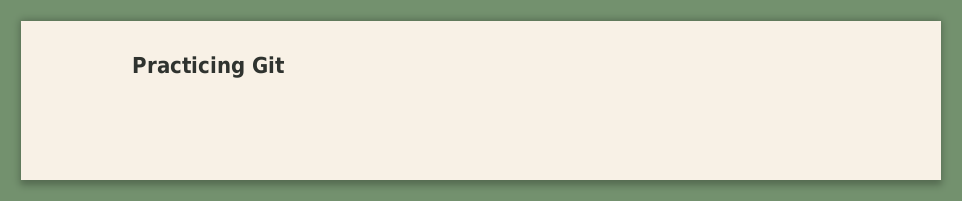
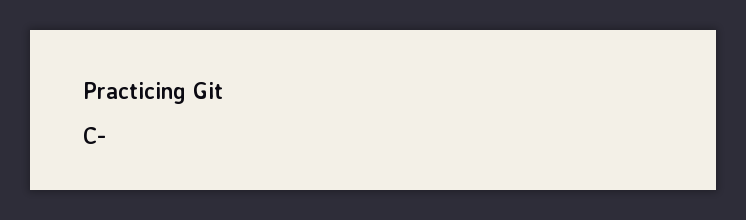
(285, 65) none -> [83,127,106,144] // C-

